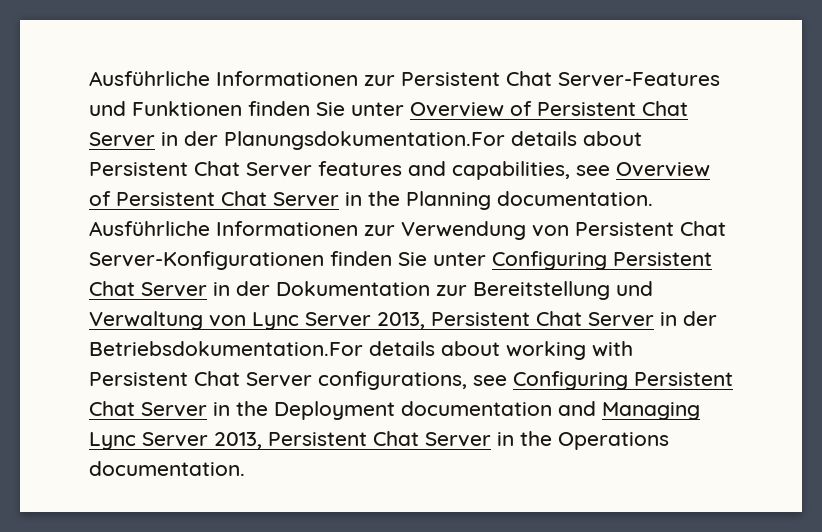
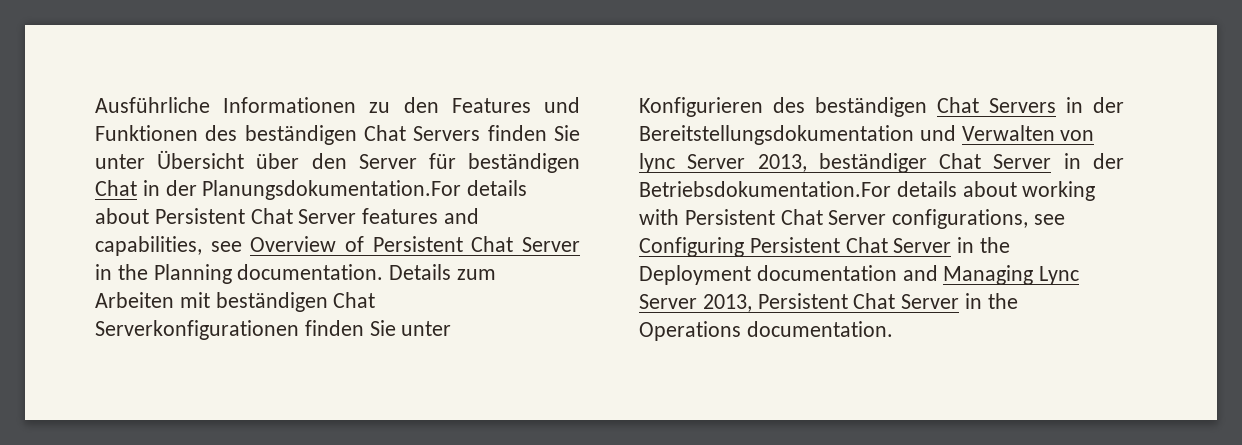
[89,71,720,87] [89,101,688,117] [89,132,155,147] Ausführliche Informationen zur Persistent Chat Server-Features und Funktionen finden Sie unter Overview of Persistent Chat Server -> [95,97,580,113] [95,125,580,145] [95,150,580,173] [95,180,137,196] Ausführliche Informationen zu den Features und Funktionen des beständigen Chat Servers finden Sie unter Übersicht über den Server für beständigen Chat
[89,221,726,240] [89,251,712,270] [89,281,653,300] [89,311,530,330] Ausführliche Informationen zur Verwendung von Persistent Chat Server-Konfigurationen finden Sie unter Configuring Persistent Chat Server in der Dokumentation zur Bereitstellung und Verwaltung von Lync Server 2013, Persistent -> [389,264,497,280] [95,292,376,312] [95,320,452,340] [639,97,1124,117] [639,125,1095,145] [639,153,927,173] Details zum Arbeiten mit beständigen Chat Serverkonfigurationen finden Sie unter Konfigurieren des beständigen Chat Servers in der Bereitstellungsdokumentation und Verwalten von lync Server 2013, beständiger

